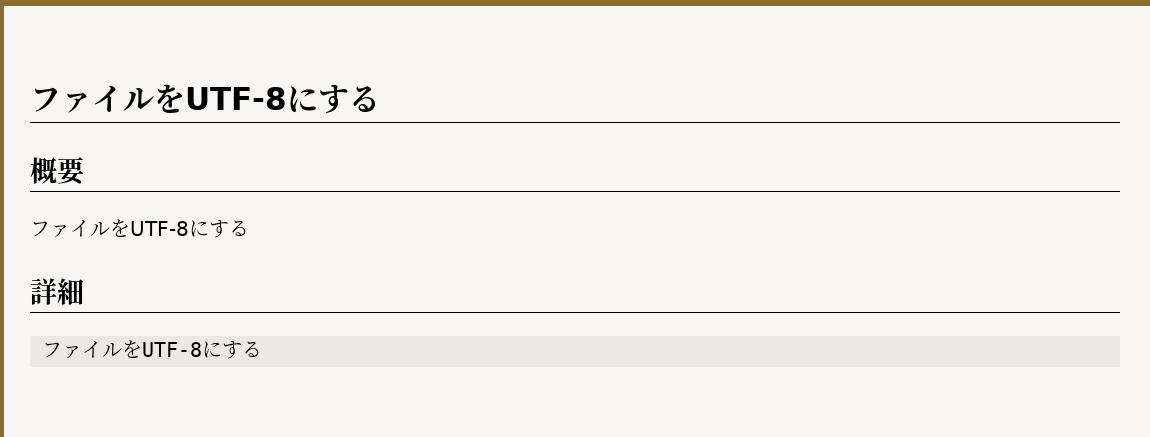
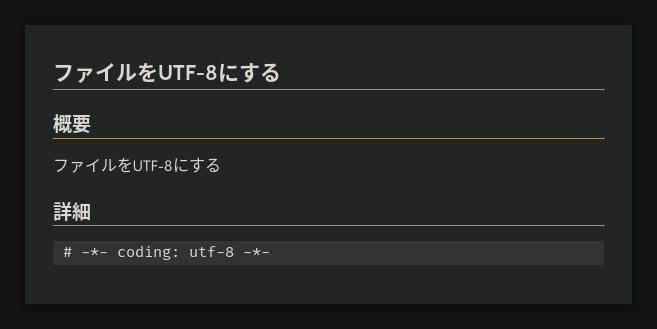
[42,340,262,359] ファイルをUTF-8にする -> [62,245,270,260] # -*- coding: utf-8 -*-

